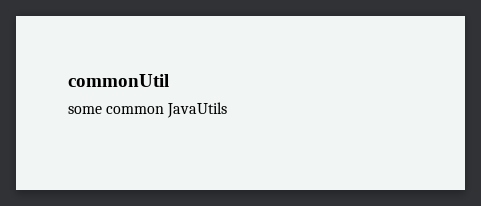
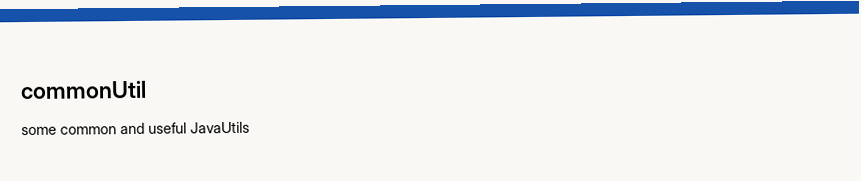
(165, 110) none -> [120,122,187,135] and useful

